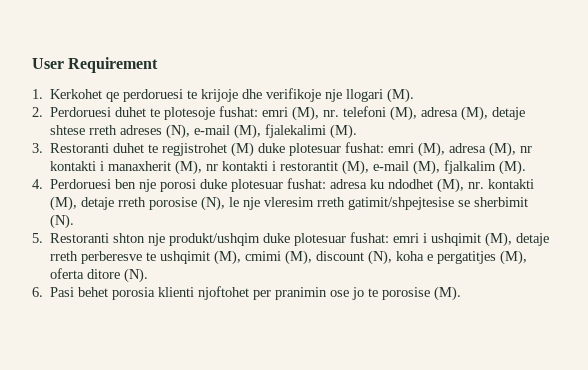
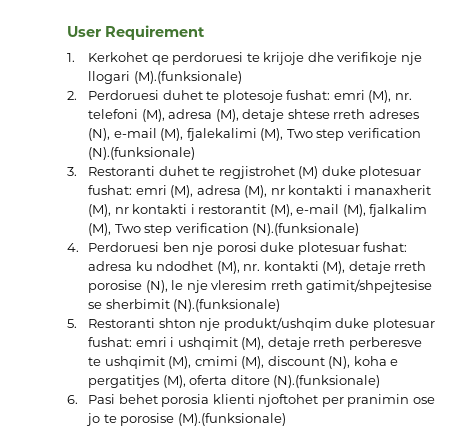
[387,88,415,103] (M). -> [133,71,242,84] (M).(funksionale)
[330,124,358,139] (M). -> [260,128,421,141] [88,147,196,160] (M), Two step verification (N).(funksionale)
[499,160,527,175] (M). -> [88,223,360,236] (M), Two step verification (N).(funksionale)
[50,214,75,229] (N). -> [173,299,281,312] (N).(funksionale)
[124,268,149,283] (N). -> [273,375,381,388] (N).(funksionale)
[434,286,462,301] (M). -> [177,413,286,426] (M).(funksionale)

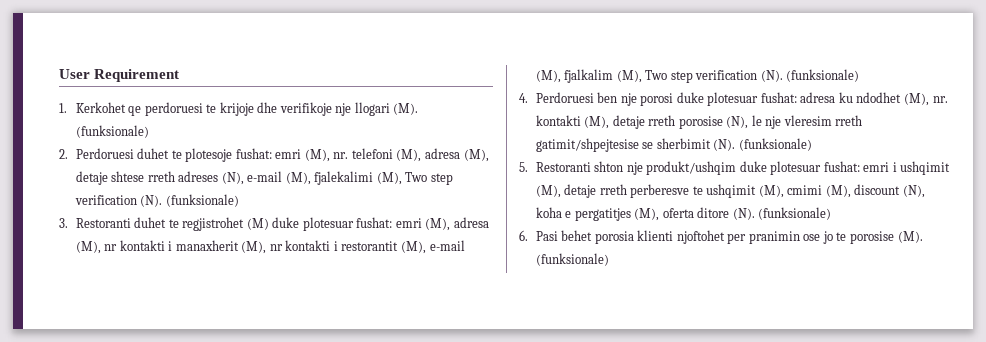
[133,71,242,84] (M).(funksionale) -> [393,103,419,115] [75,125,149,138] (M). (funksionale)
[88,147,196,160] (N).(funksionale) -> [140,194,239,207] (N). (funksionale)
[252,223,360,236] (N).(funksionale) -> [760,69,860,82] (N). (funksionale)
[173,299,281,312] (N).(funksionale) -> [713,138,812,151] (N). (funksionale)
[273,375,381,388] (N).(funksionale) -> [732,207,832,220] (N). (funksionale)
[177,413,286,426] (M).(funksionale) -> [897,231,923,243] [535,253,609,266] (M). (funksionale)

